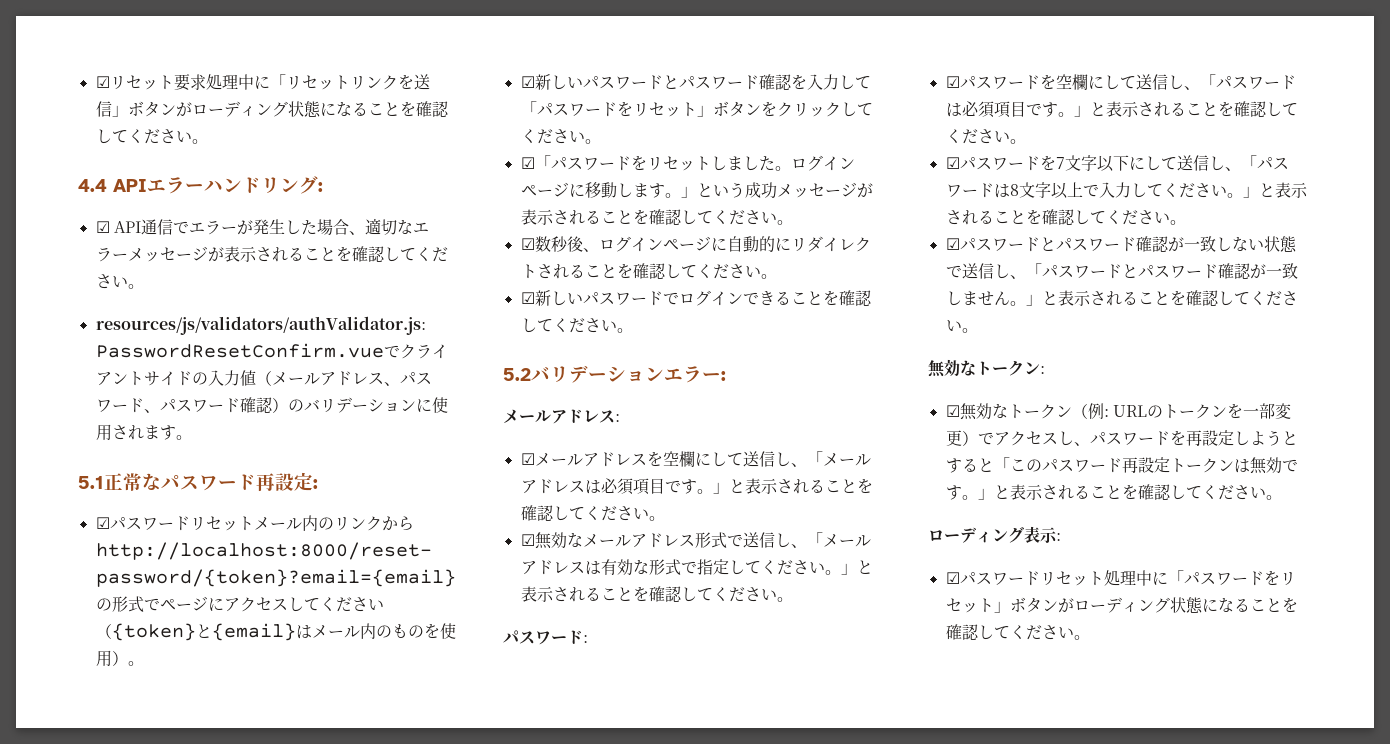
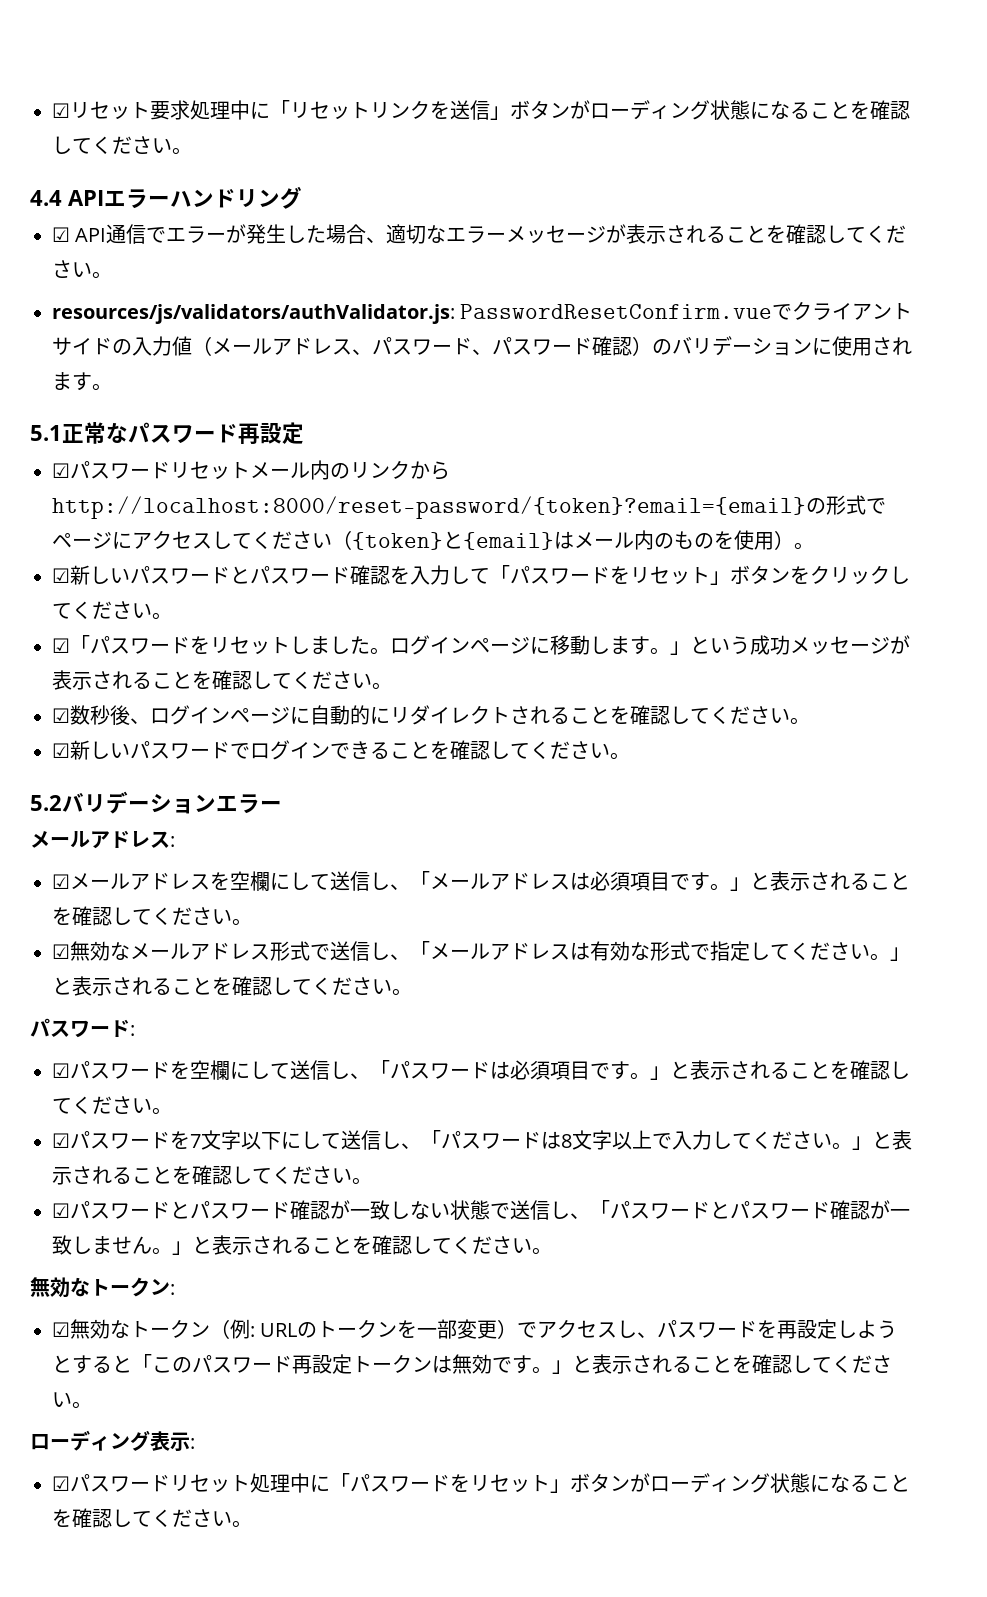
[318,182,323,192] : -> (302, 197) none
[313,479,318,489] : -> (304, 433) none
[721,371,726,381] : -> (282, 805) none

